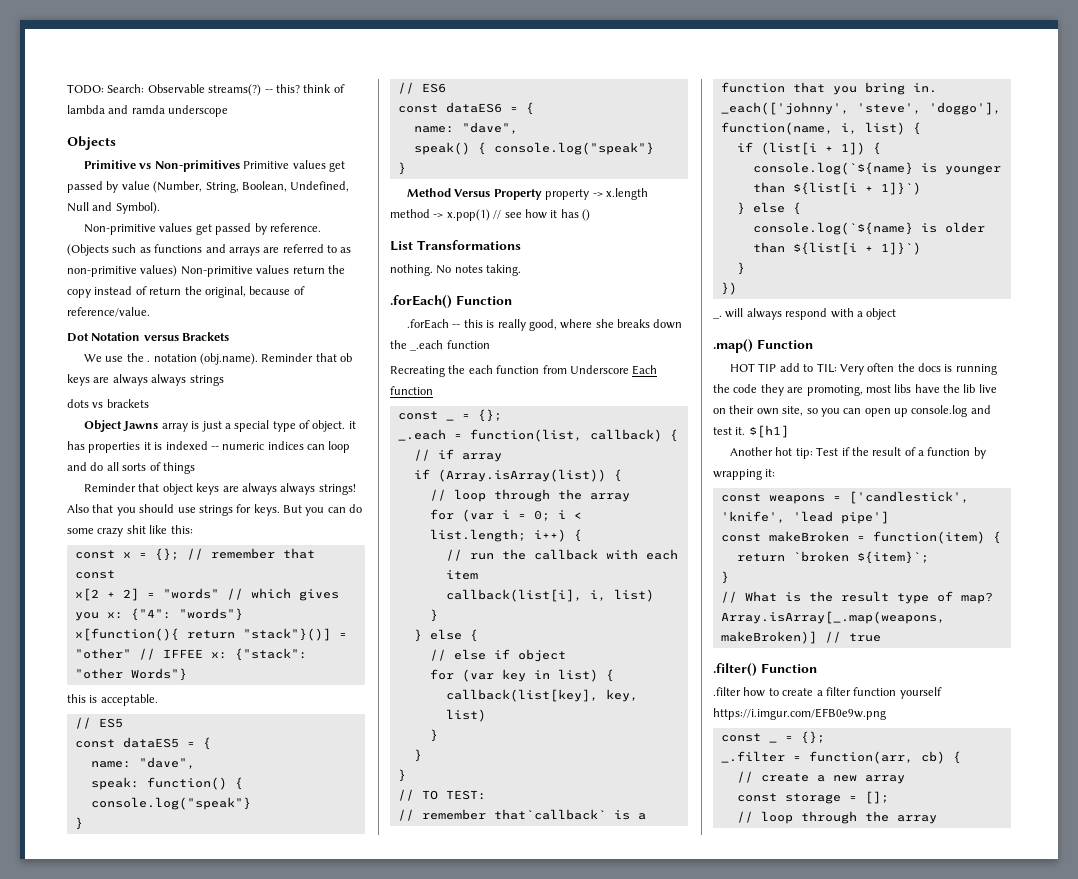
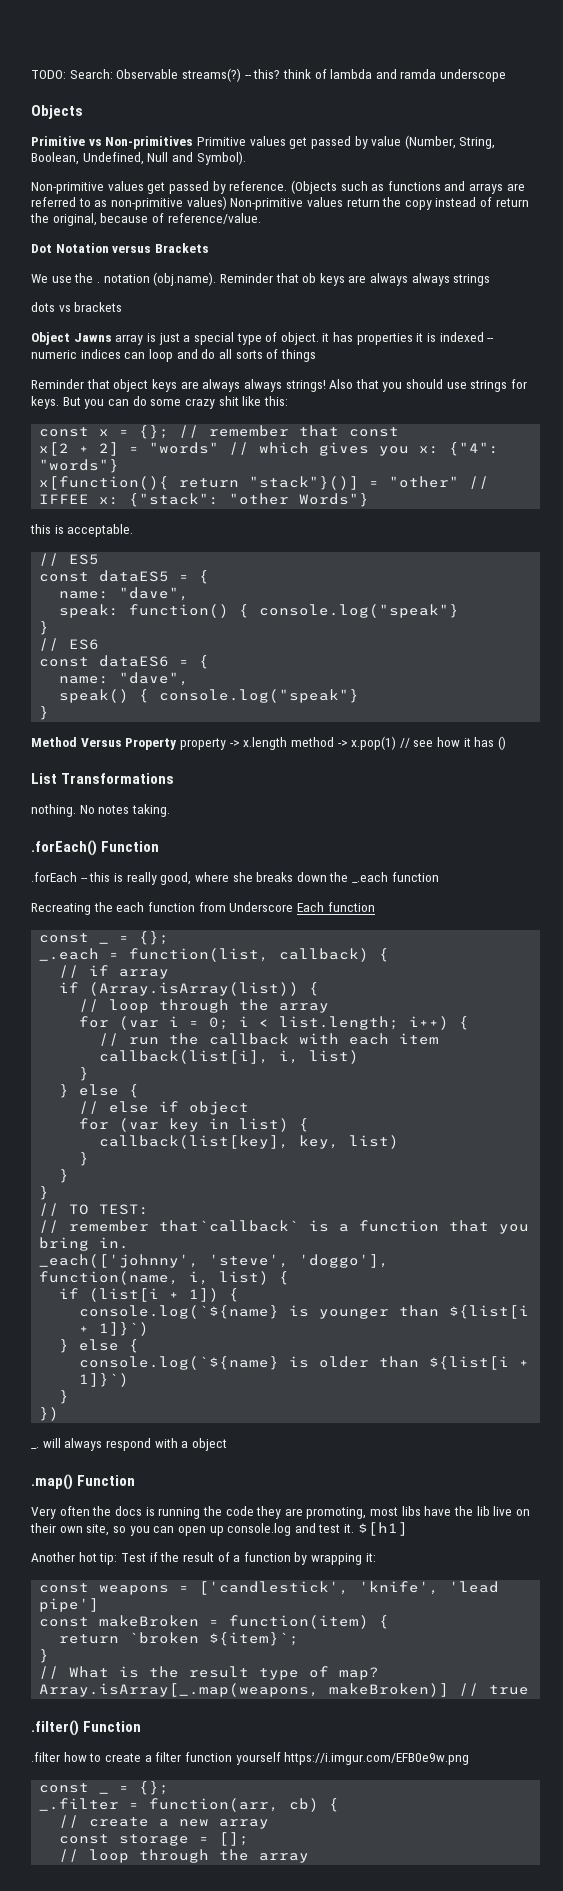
[730,363,837,373] HOT TIP add to TIL: -> (136, 1480) none

